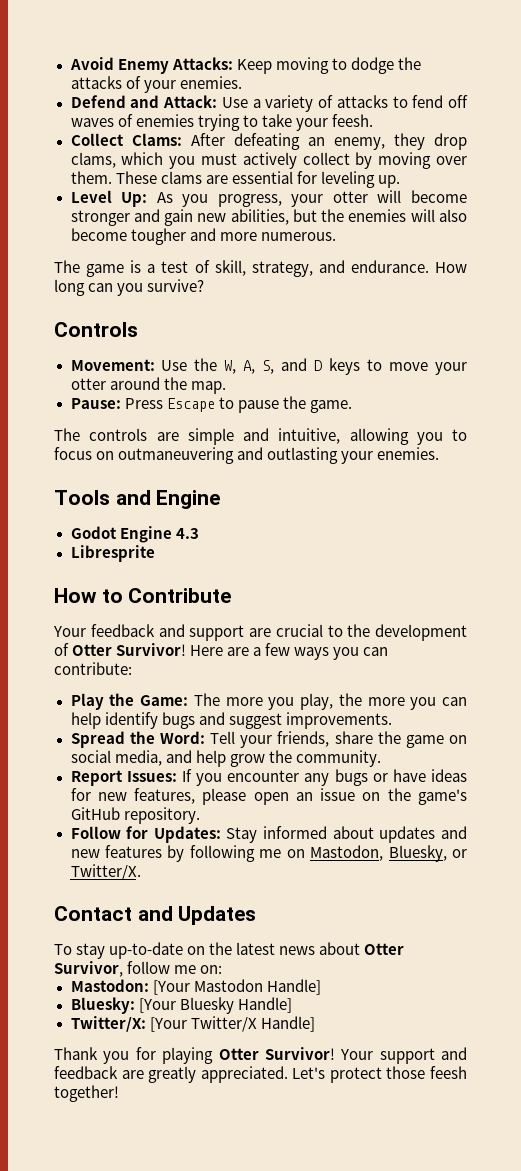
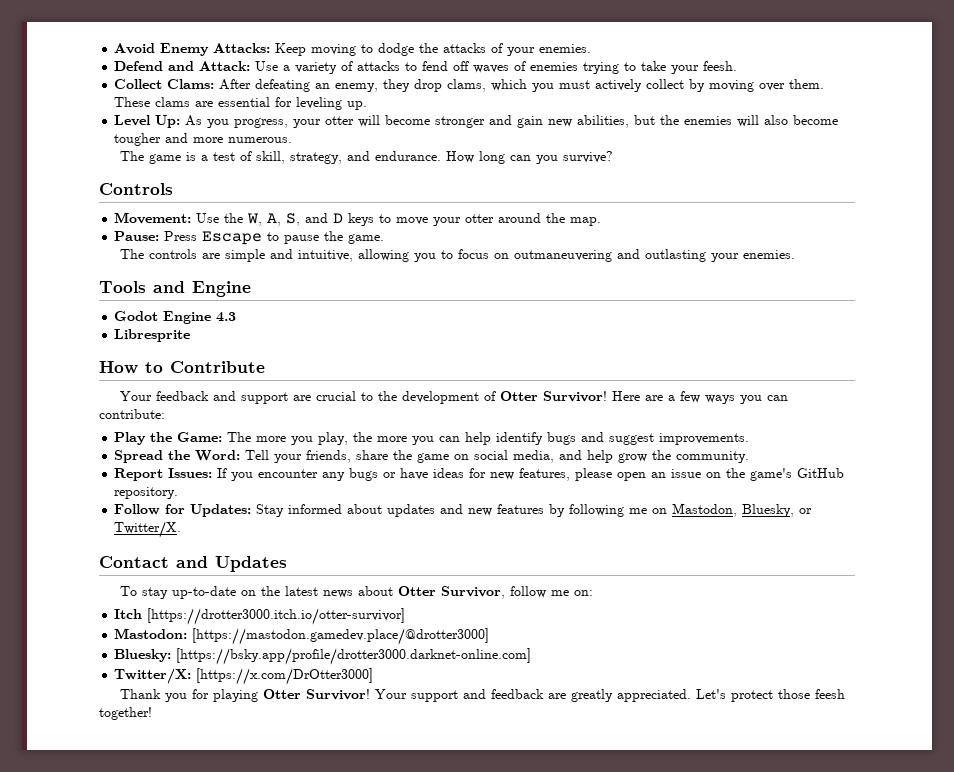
(223, 969) none -> [114,608,406,625] // Itch [https://drotter3000.itch.io/otter-survivor]
[152,979,321,995] [70,997,292,1014] [70,1016,315,1032] [Your Mastodon Handle] // Bluesky: [Your Bluesky Handle] // Twitter/X: [Your Twitter/X Handle] -> [192,628,490,645] [114,648,532,665] [114,668,374,685] [https://mastodon.gamedev.place/@drotter3000] // Bluesky: [https://bsky.app/profile/drotter3000.darknet-online.com] // Twitter/X: [https://x.com/DrOtter3000]

